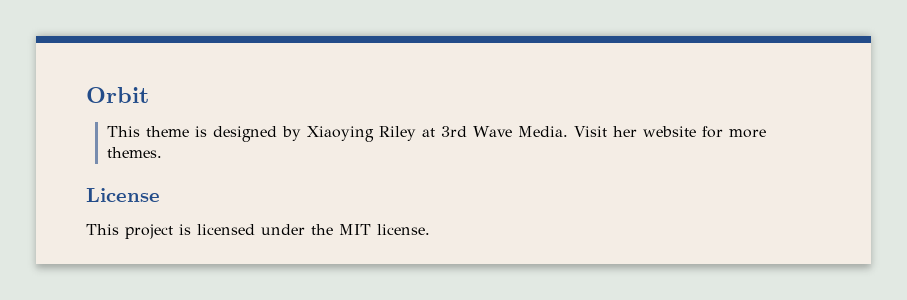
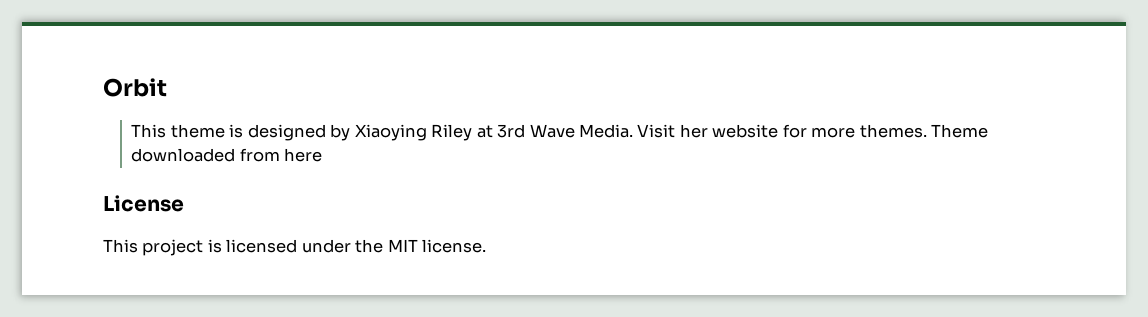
(162, 152) none -> [931,124,989,138] [131,148,323,162] Theme downloaded from here

